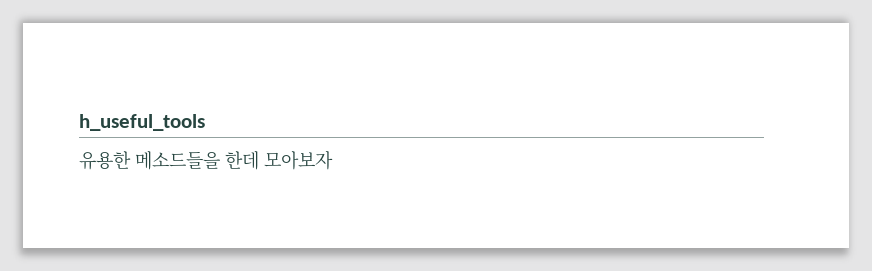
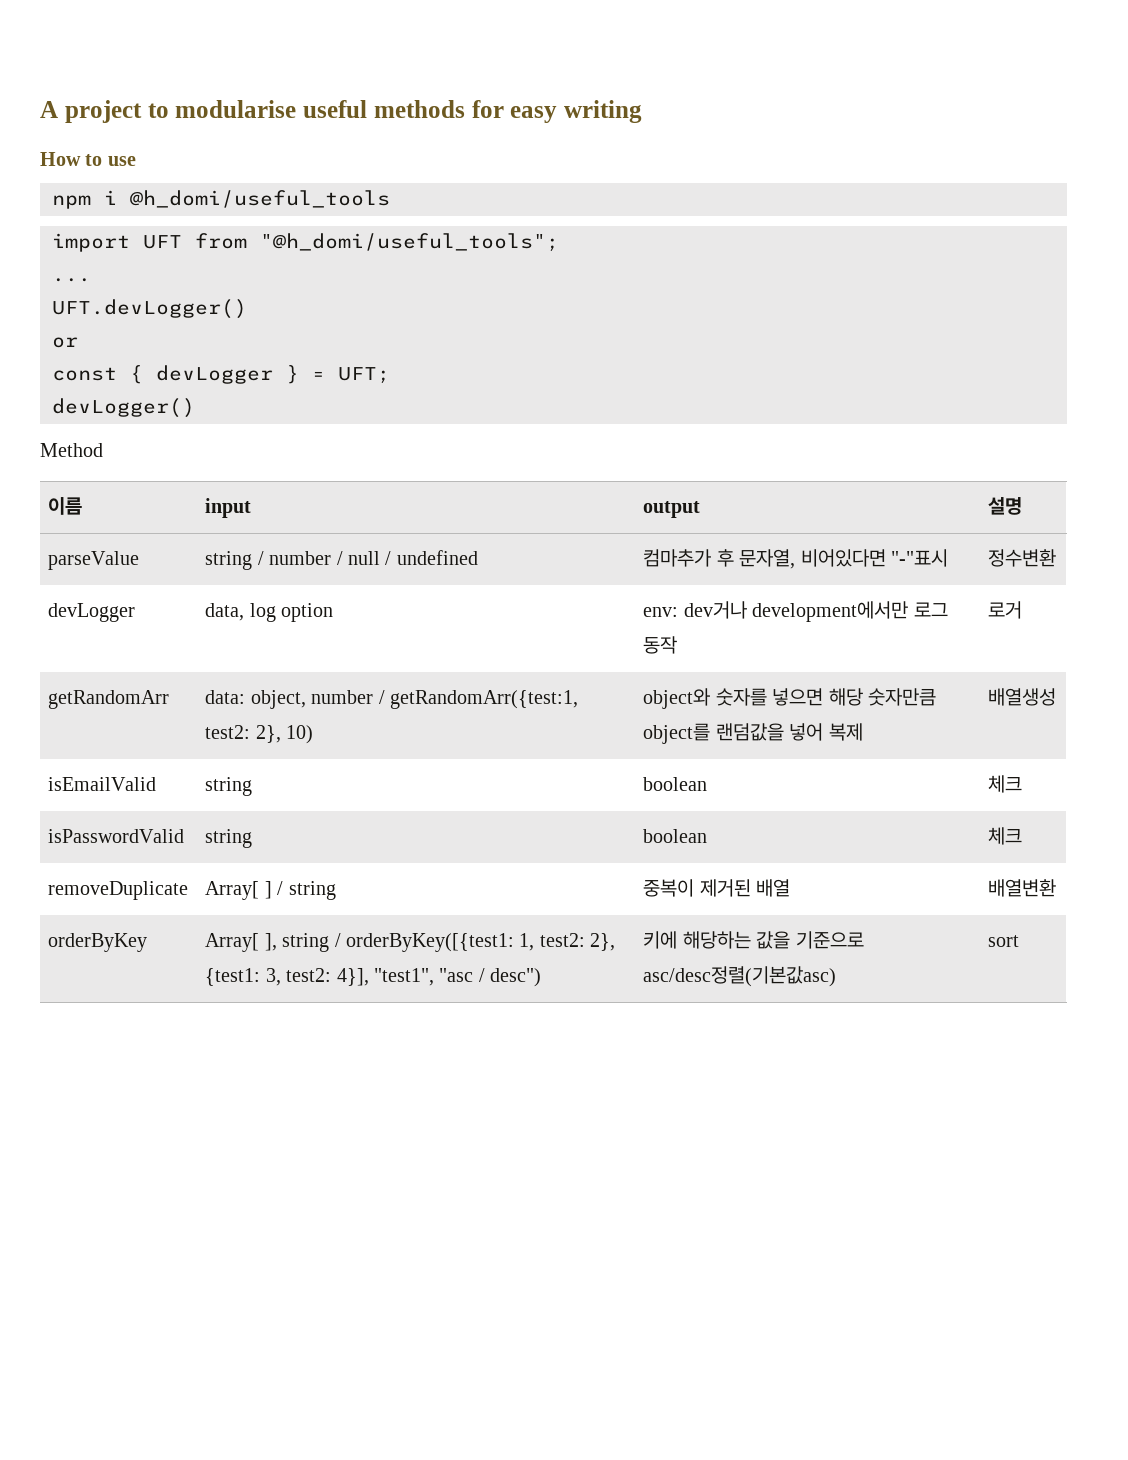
[79,114,205,131] [79,150,333,170] h_useful_tools // 유용한 메소드들을 한데 모아보자 -> [40,100,642,123] [40,152,136,166] [52,190,390,209] [52,233,559,252] [52,278,91,282] [52,299,247,319] [52,337,78,348] [52,365,390,384] [52,398,195,418] [40,443,103,457] [48,497,83,515] [205,498,252,518] [643,501,701,518] [988,497,1023,515] [48,551,140,570] [205,550,478,570] [643,549,948,569] [988,549,1057,567] [48,603,136,622] [205,603,334,622] [643,601,948,622] [643,636,678,654] [988,601,1023,619] [48,690,170,709] [205,690,578,709] [205,725,314,744] [643,688,936,709] [643,723,863,744] [988,688,1057,706] [48,777,157,791] [205,777,253,796] [643,777,708,791] [988,775,1023,793] [48,829,185,843] [205,829,253,848] [643,829,708,843] [988,827,1023,845] [48,881,189,900] [205,881,336,900] [643,879,791,897] [988,879,1057,897] [48,933,148,952] [205,933,616,952] [205,968,542,987] [643,931,864,949] [643,966,837,987] [988,935,1020,947] A project to modularise useful methods for easy writing // How to use // npm i @h_domi/useful_tools // import UFT from "@h_domi/useful_tools"; // ... // UFT.devLogger() // or // const { devLogger } = UFT; // devLogger() // Method // 이름 | input | output | 설명 // parseValue | string / number / null / undefined | 컴마추가 후 문자열, 비어있다면 "-"표시 | 정수변환 // devLogger | data, log option | env: dev거나 development에서만 로그 동작 | 로거 // getRandomArr | data: object, number / getRandomArr({test:1, test2: 2}, 10) | object와 숫자를 넣으면 해당 숫자만큼 object를 랜덤값을 넣어 복제 | 배열생성 // isEmailValid | string | boolean | 체크 // isPasswordValid | string | boolean | 체크 // removeDuplicate | Array[ ] / string | 중복이 제거된 배열 | 배열변환 // orderByKey | Array[ ], string / orderByKey([{test1: 1, test2: 2}, {test1: 3, test2: 4}], "test1", "asc / desc") | 키에 해당하는 값을 기준으로 asc/desc정렬(기본값asc) | sort

